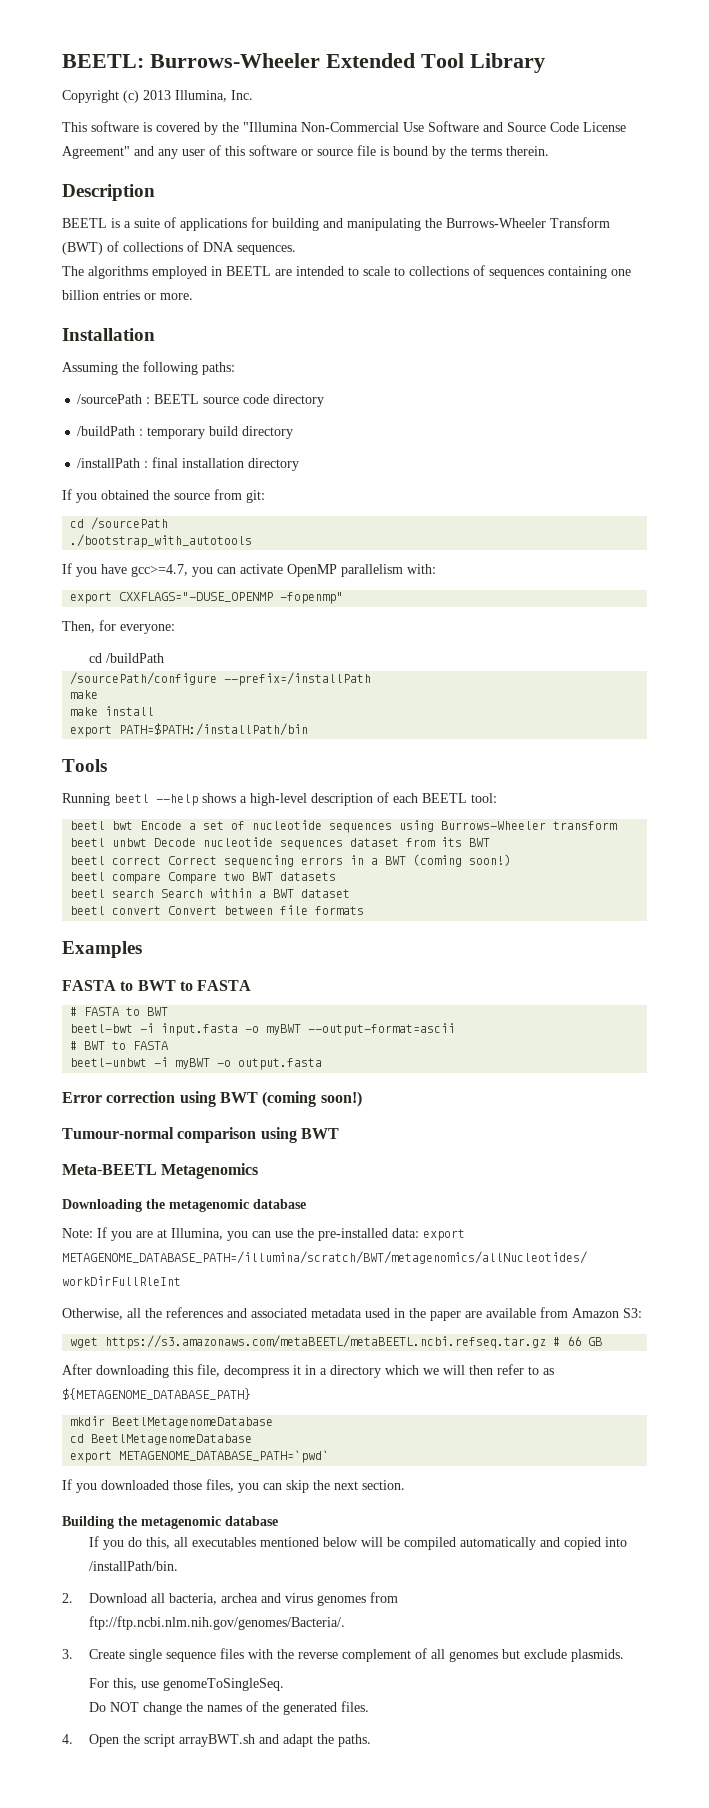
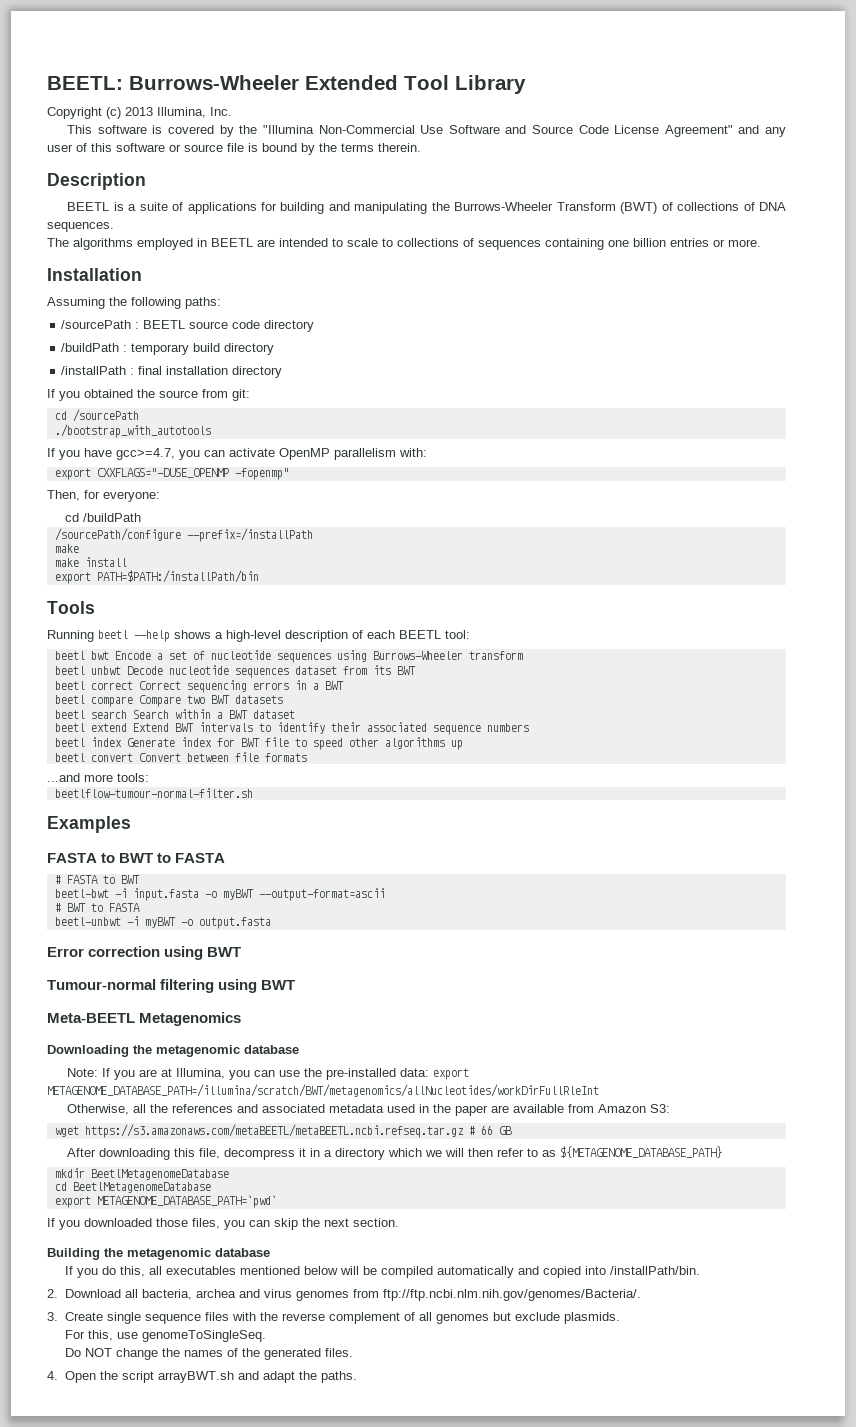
[413,854,512,867] (coming soon!) -> (344, 685) none
(351, 893) none -> [54,722,529,735] [54,737,463,750] // beetl extend Extend BWT intervals to identify their associated sequence numbers // beetl index Generate index for BWT file to speed other algorithms up
(365, 910) none -> [47,773,149,782] [54,788,253,798] // ...and more tools: // beetlflow-tumour-normal-filter.sh
[262,1091,362,1107] (coming soon!) -> (242, 952) none
[177,1127,257,1143] comparison -> [160,979,215,993] filtering

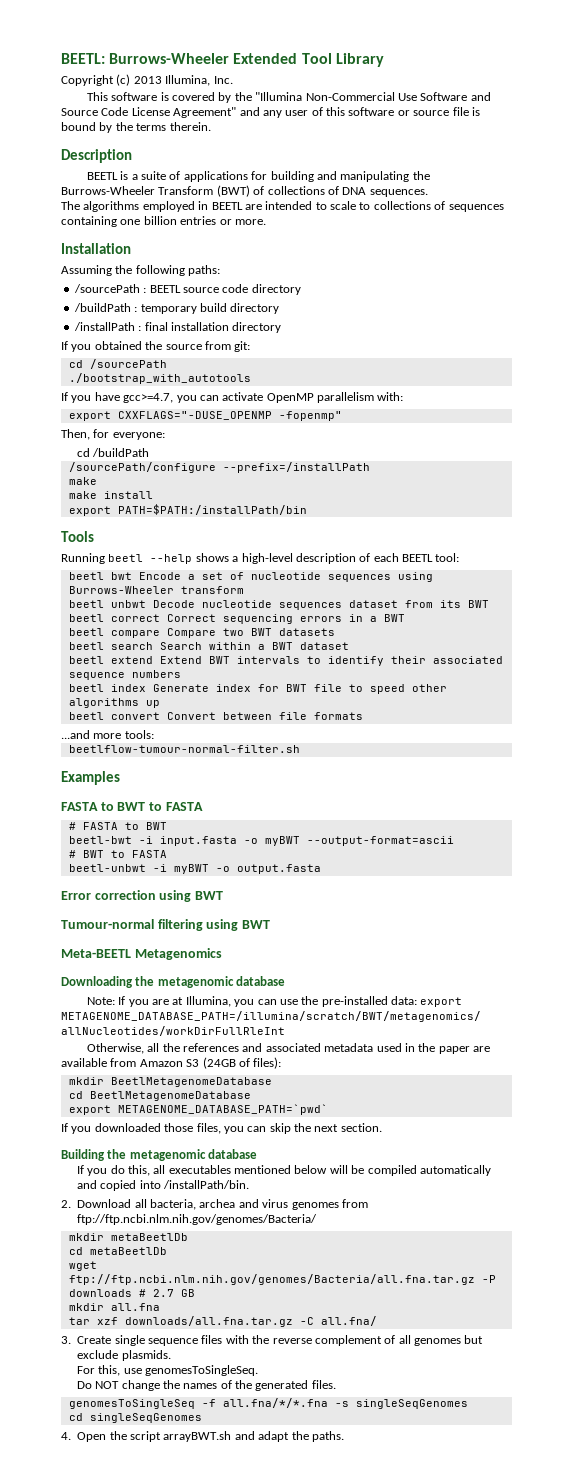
[650,1104,671,1113] [54,1124,512,1138] [67,1146,723,1160] S3: // wget https://s3.amazonaws.com/metaBEETL/metaBEETL.ncbi.refseq.tar.gz # 66 GB // After downloading this file, decompress it in a directory which we will then refer to as ${METAGENOME_DATABASE_PATH} -> [186,1057,282,1069] S3 (24GB of files):
[383,1289,642,1301] ftp://ftp.ncbi.nlm.nih.gov/genomes/Bacteria/. -> [77,1214,318,1225] [68,1233,188,1241] [68,1247,167,1255] [68,1261,97,1271] [68,1274,496,1285] [68,1289,195,1297] [68,1303,160,1311] [68,1316,377,1327] ftp://ftp.ncbi.nlm.nih.gov/genomes/Bacteria/ // mkdir metaBeetlDb // cd metaBeetlDb // wget ftp://ftp.ncbi.nlm.nih.gov/genomes/Bacteria/all.fna.tar.gz -P downloads # 2.7 GB // mkdir all.fna // tar xzf downloads/all.fna.tar.gz -C all.fna/
[142,1330,267,1342] genomeToSingleSeq. -> [144,1365,258,1376] genomesToSingleSeq.
(354, 1352) none -> [68,1398,468,1409] [68,1413,202,1423] // genomesToSingleSeq -f all.fna/*/*.fna -s singleSeqGenomes // cd singleSeqGenomes

